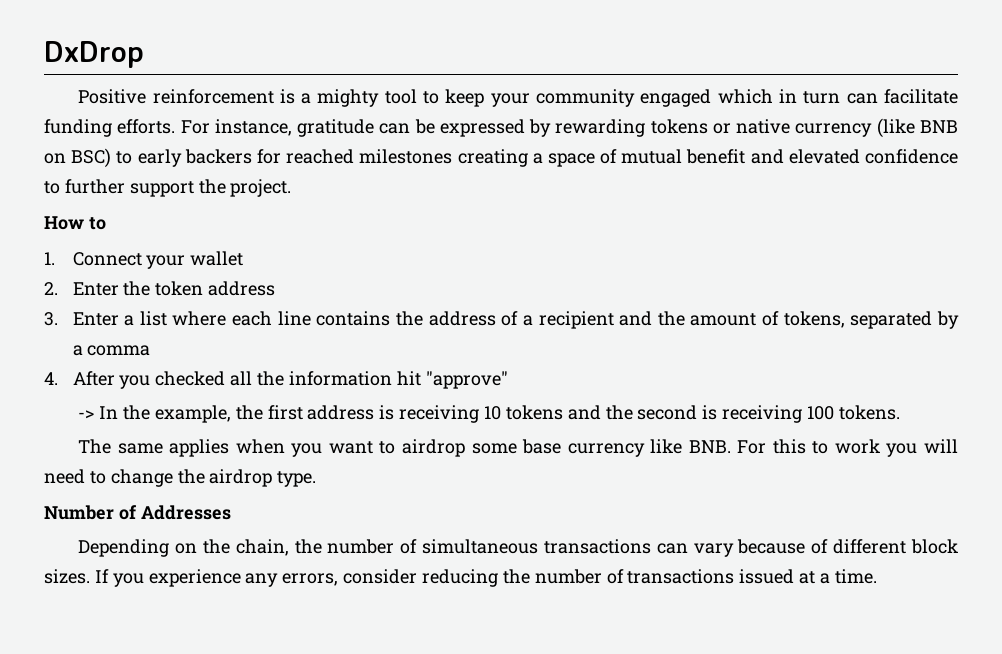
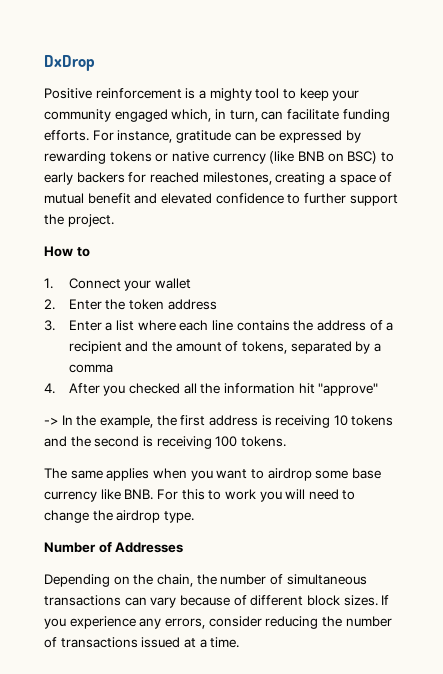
[717,89,841,104] which in turn -> [171,109,258,122] which, in turn,
[359,149,453,164] milestones -> [202,172,272,185] milestones,

